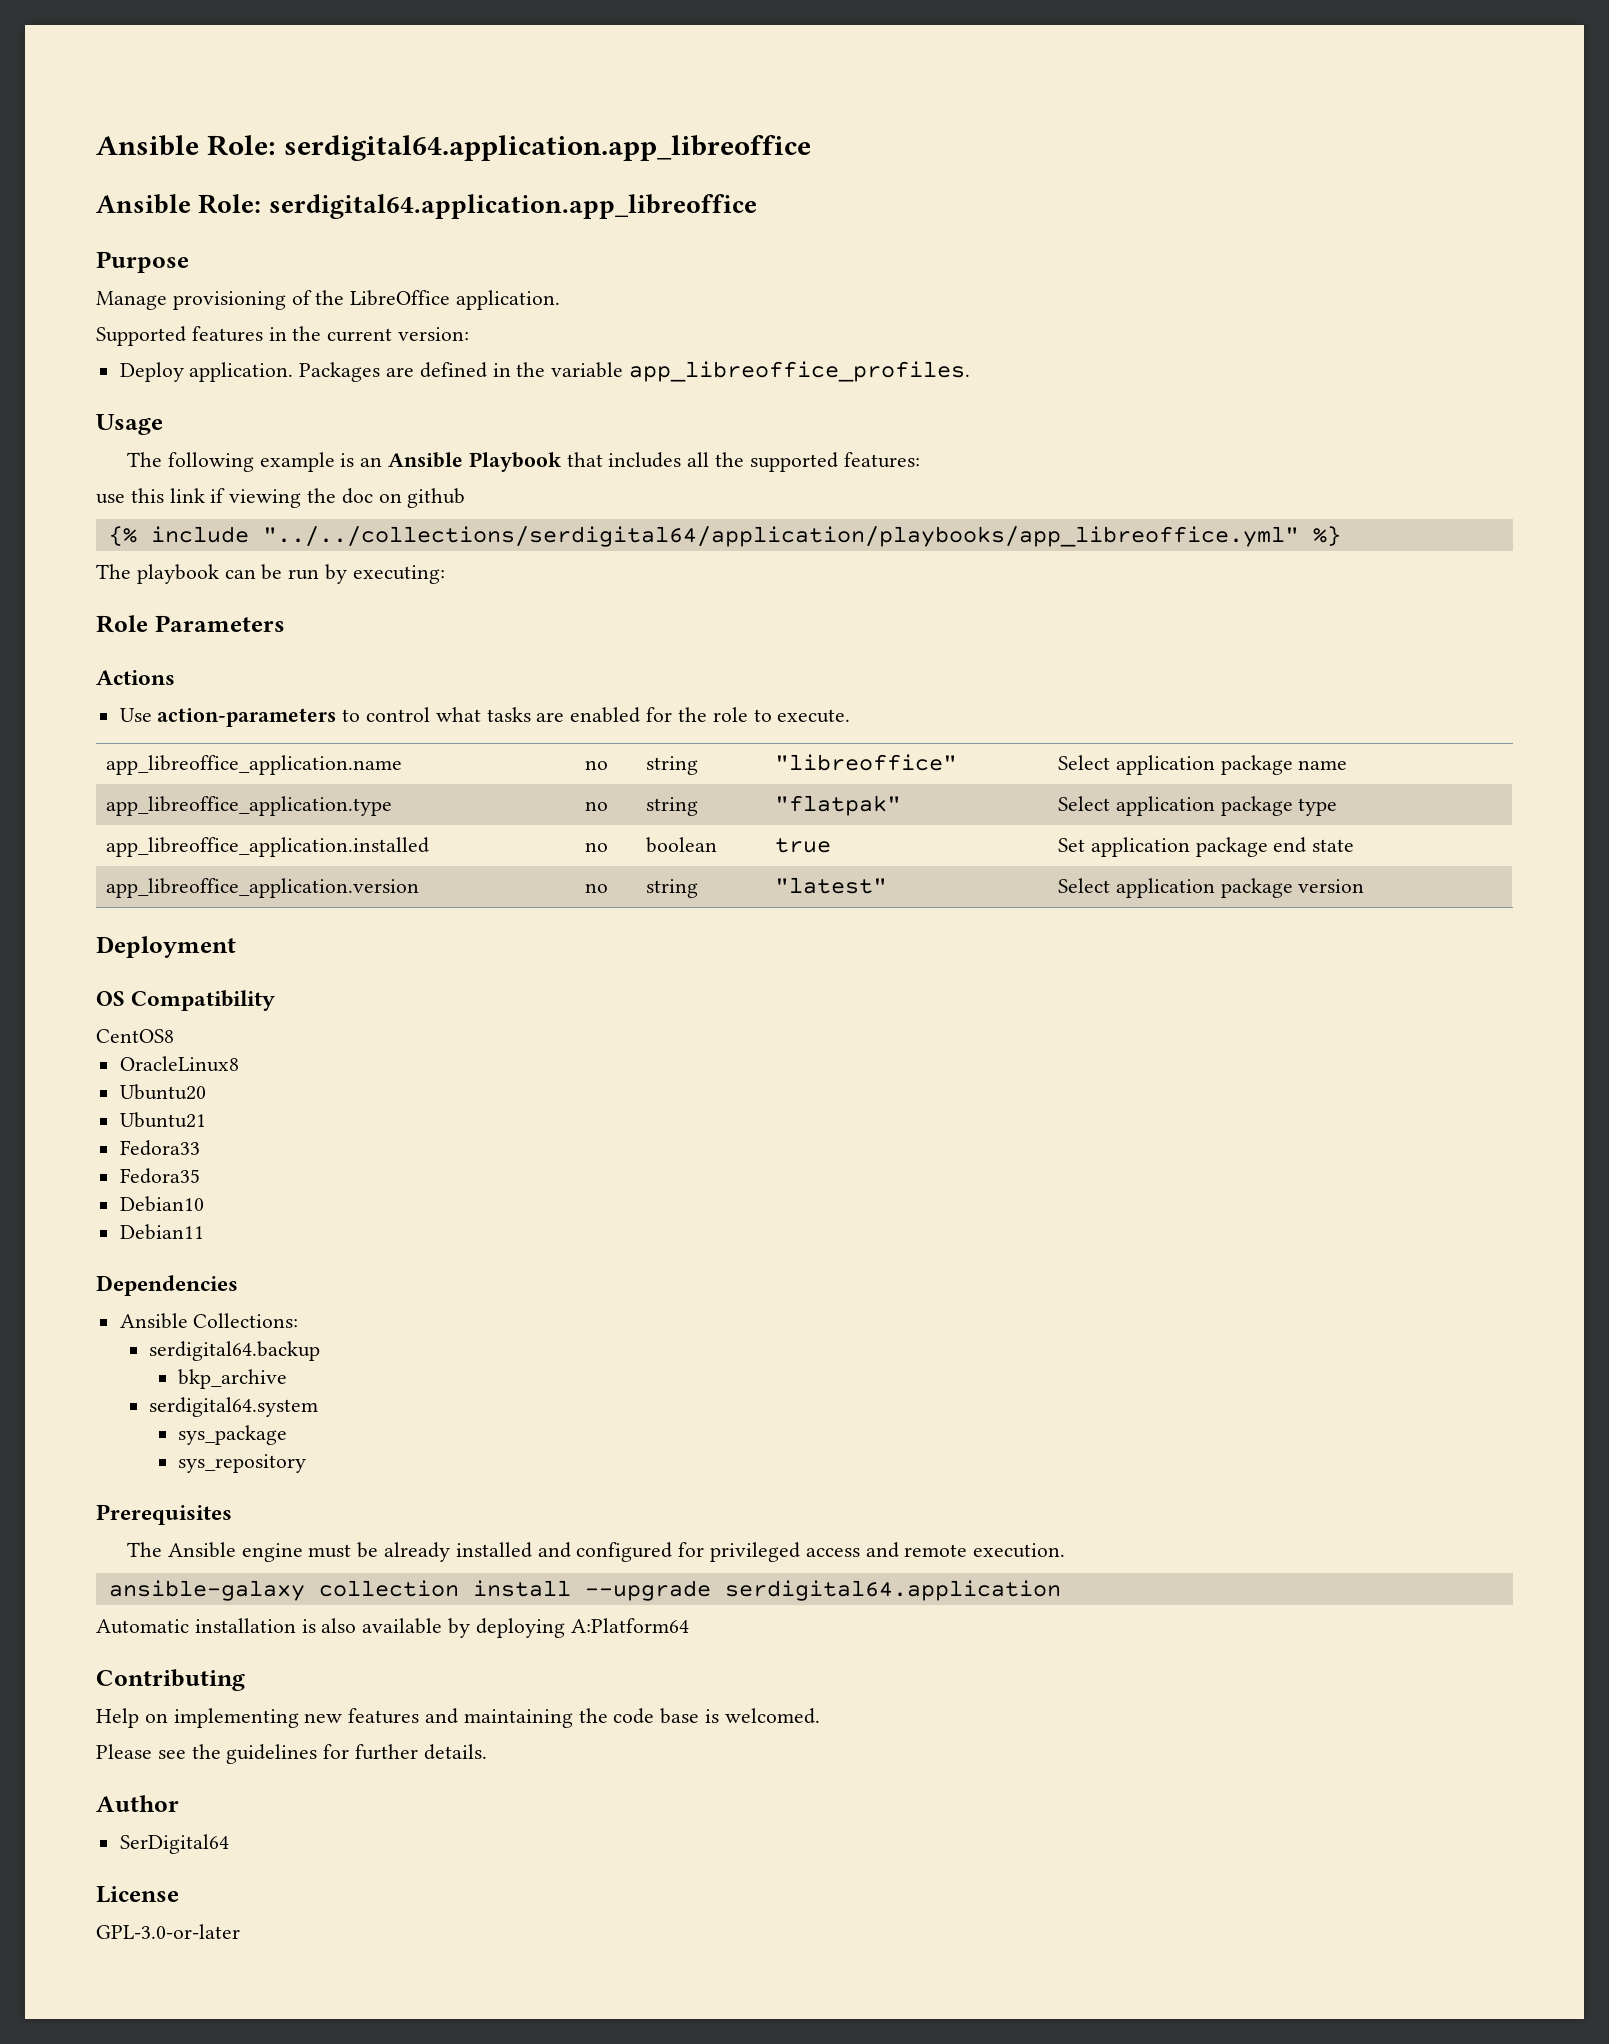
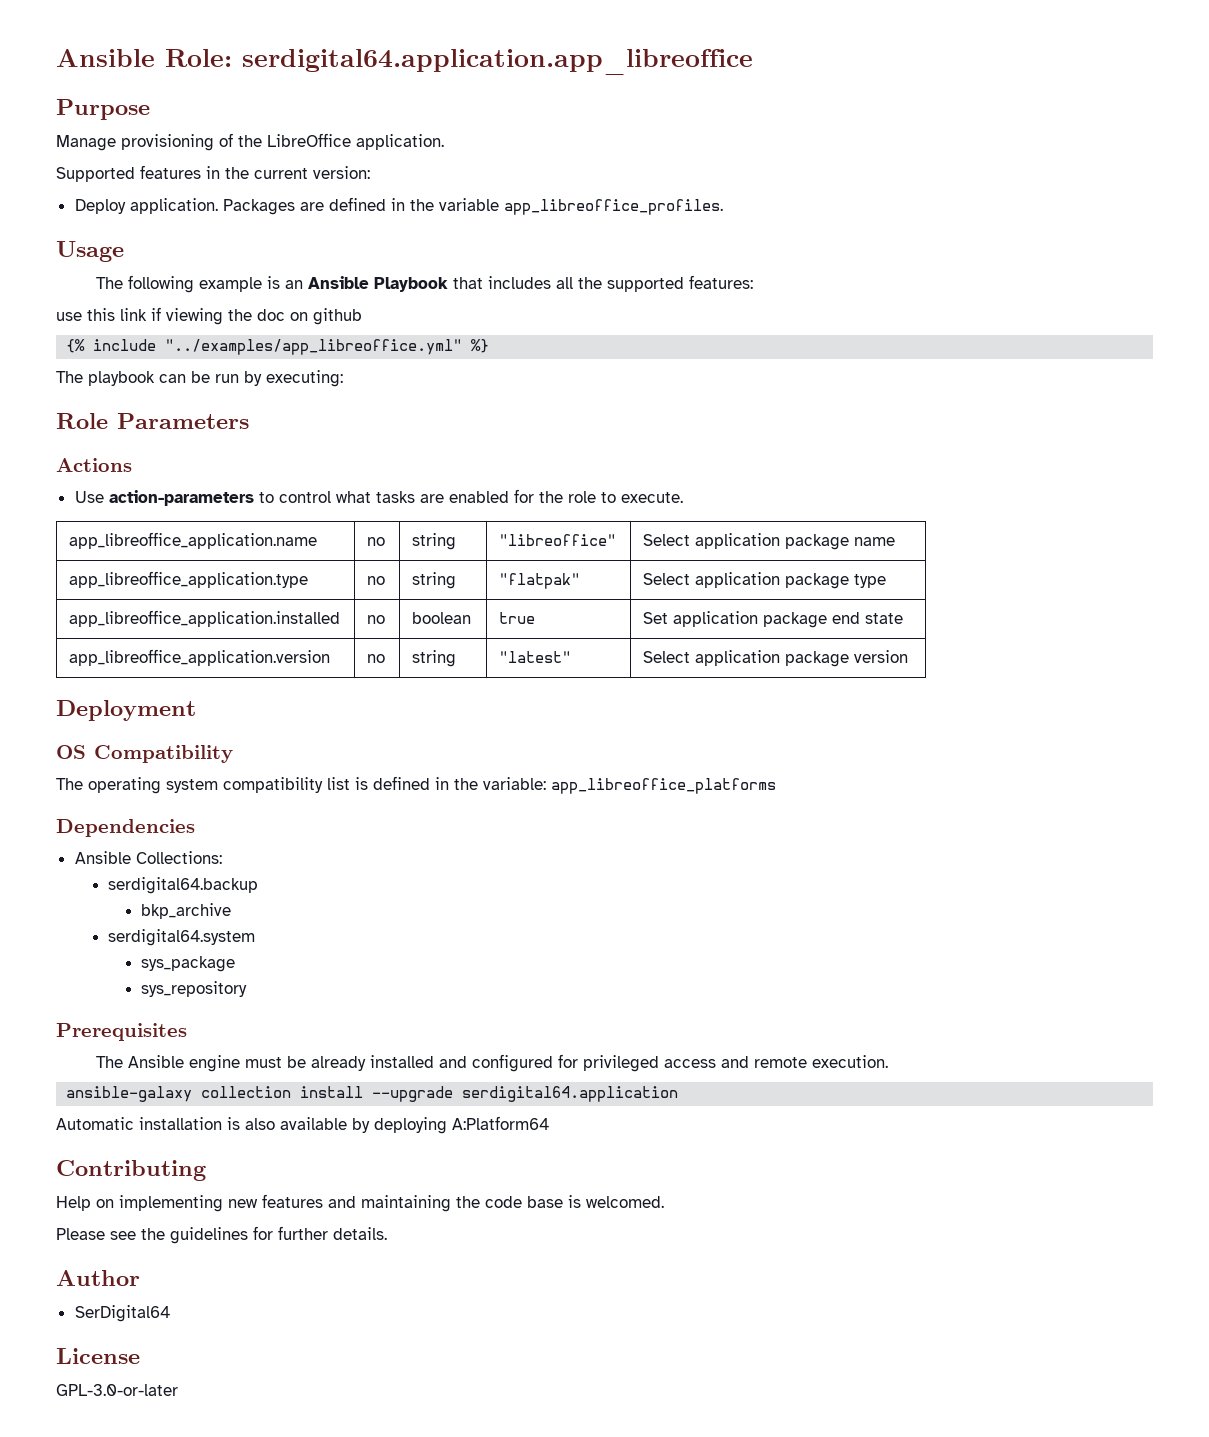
[96,135,811,161] [96,194,757,219] Ansible Role: serdigital64.application.app_libreoffice // Ansible Role: serdigital64.application.app_libreoffice -> [56,49,753,75] Ansible Role: serdigital64.application.app_libreoffice
[262,526,1299,547] "../../collections/serdigital64/application/playbooks/app_libreoffice.yml" -> [165,339,463,355] "../examples/app_libreoffice.yml"
[96,1029,174,1043] [119,1056,239,1072] [119,1084,206,1100] [119,1112,206,1128] [119,1140,200,1156] [119,1168,200,1184] [119,1196,204,1212] [119,1224,204,1240] CentOS8 // OracleLinux8 // Ubuntu20 // Ubuntu21 // Fedora33 // Fedora35 // Debian10 // Debian11 -> [56,776,776,794] The operating system compatibility list is defined in the variable: app_libreoffice_platforms

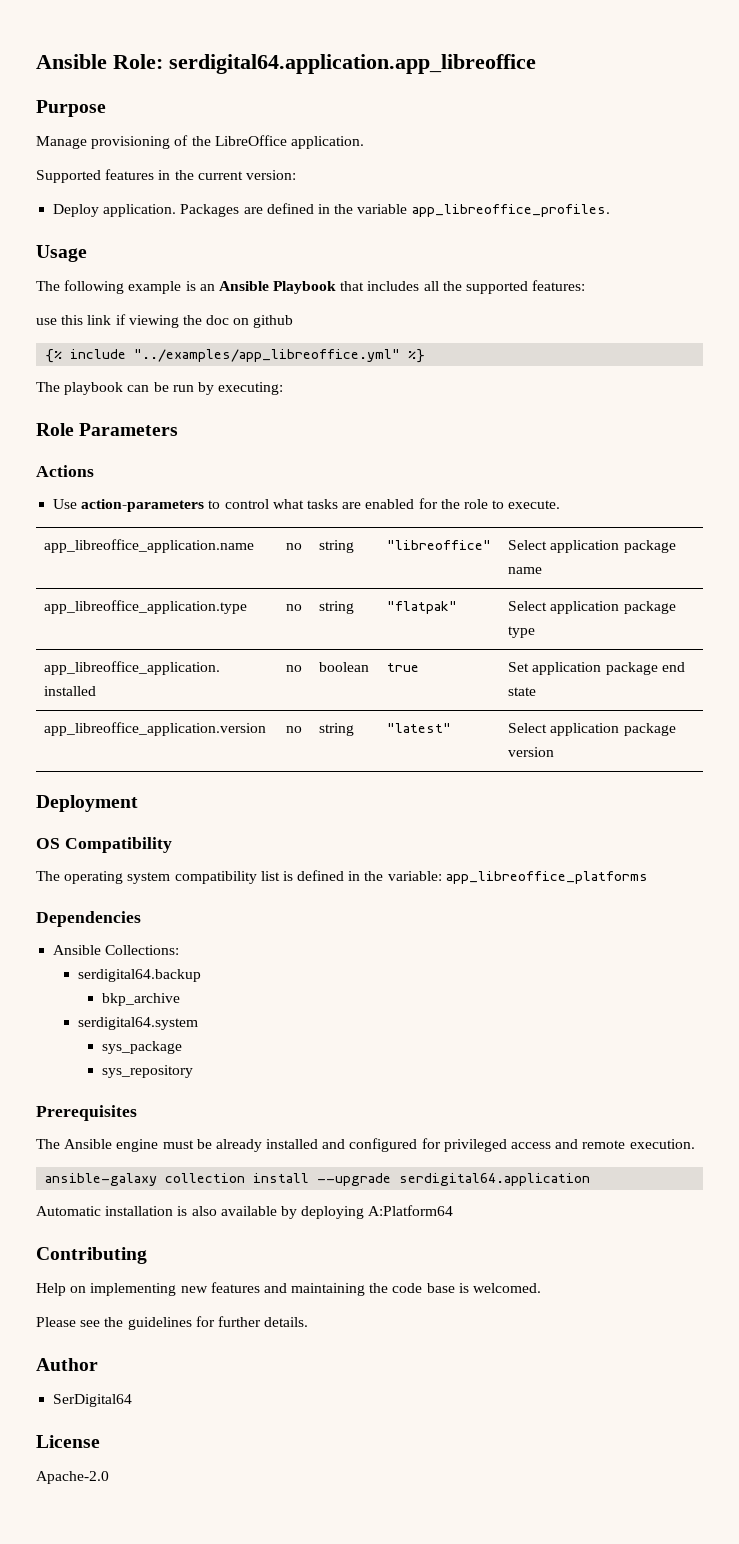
[56,1384,178,1396] GPL-3.0-or-later -> [36,1471,109,1484] Apache-2.0

